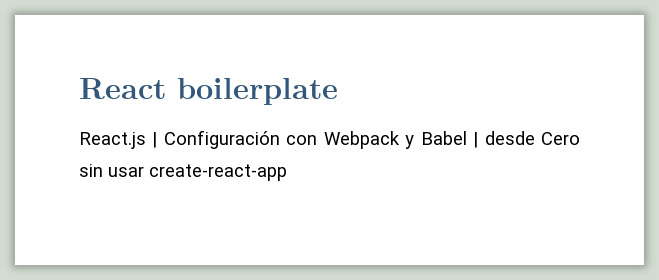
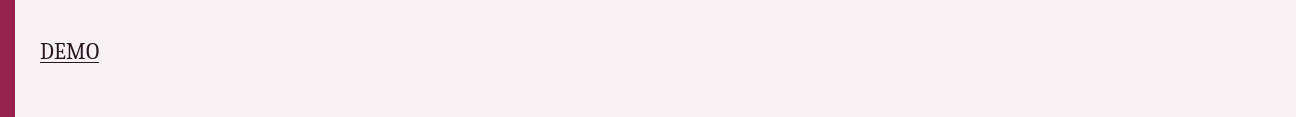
[79,78,338,105] [79,130,581,149] [79,164,287,181] React boilerplate // React.js | Configuración con Webpack y Babel | desde Cero sin usar create-react-app -> [40,43,99,59] DEMO

